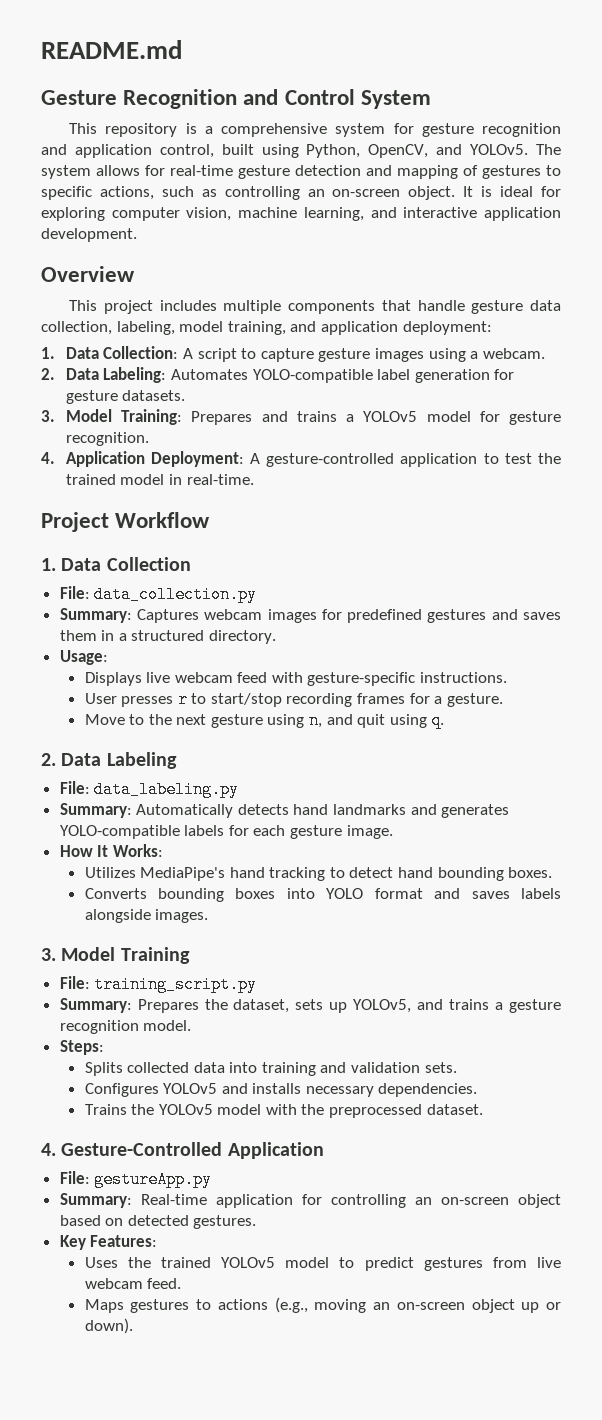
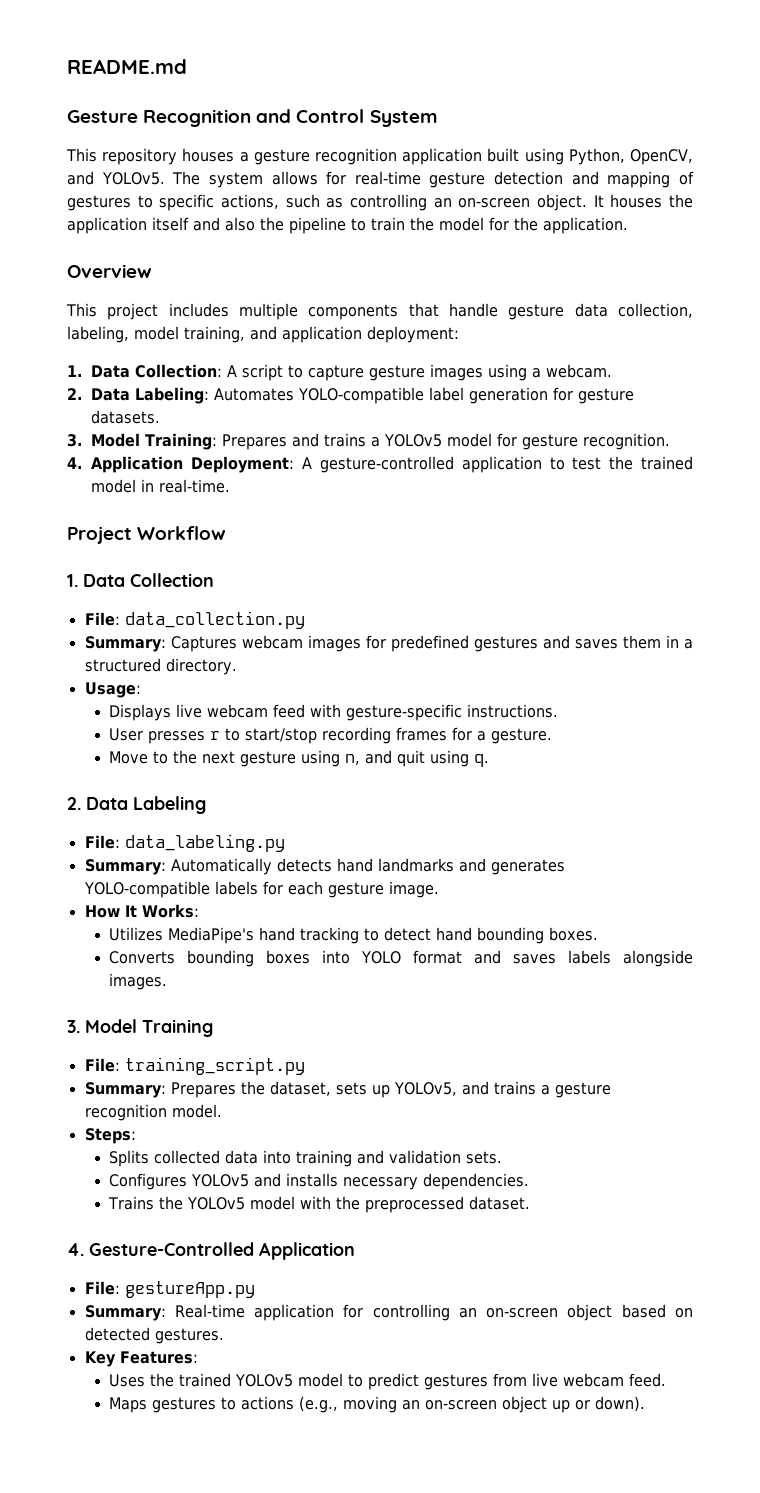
[185,123,562,137] [41,144,214,158] is a comprehensive system for gesture recognition and application control, -> [182,148,483,165] houses a gesture recognition application
[481,186,562,197] [41,207,561,221] [41,228,137,242] is ideal for exploring computer vision, machine learning, and interactive application development. -> [610,194,693,208] [67,217,628,234] houses the application itself and also the pipeline to train the model for the application.

